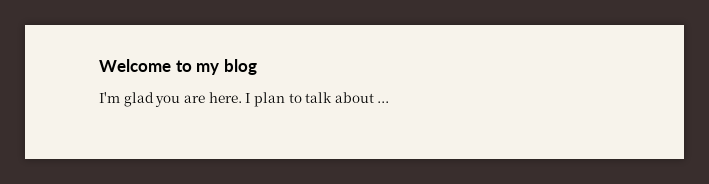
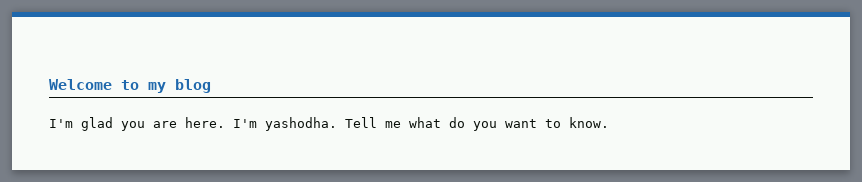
[245,92,390,107] I plan to talk about ... -> [233,117,609,131] I'm yashodha. Tell me what do you want to know.

